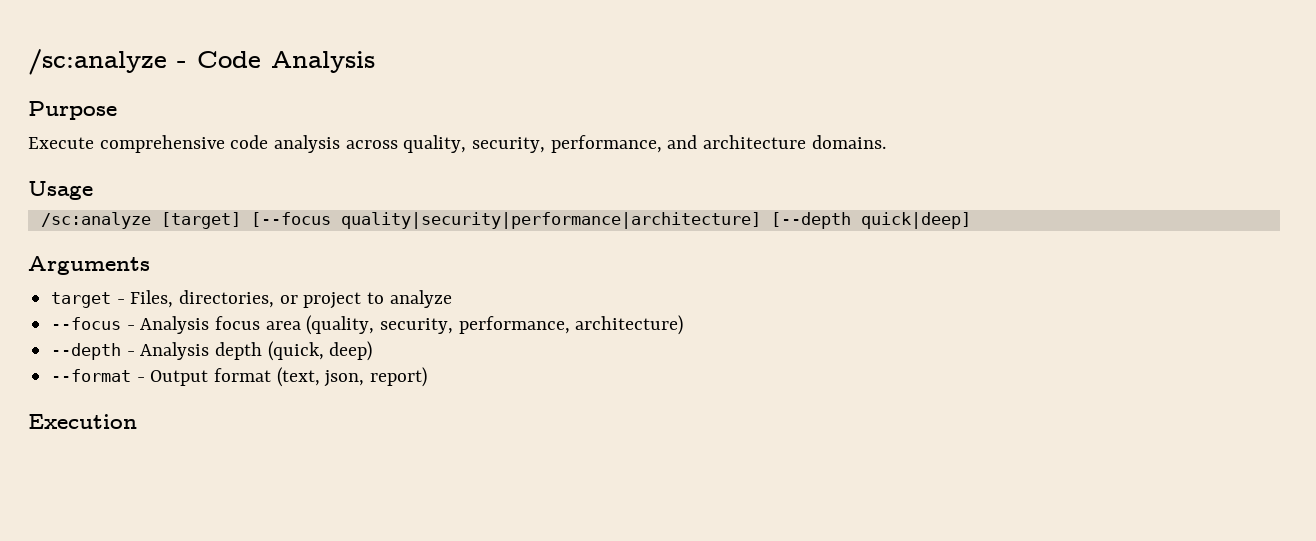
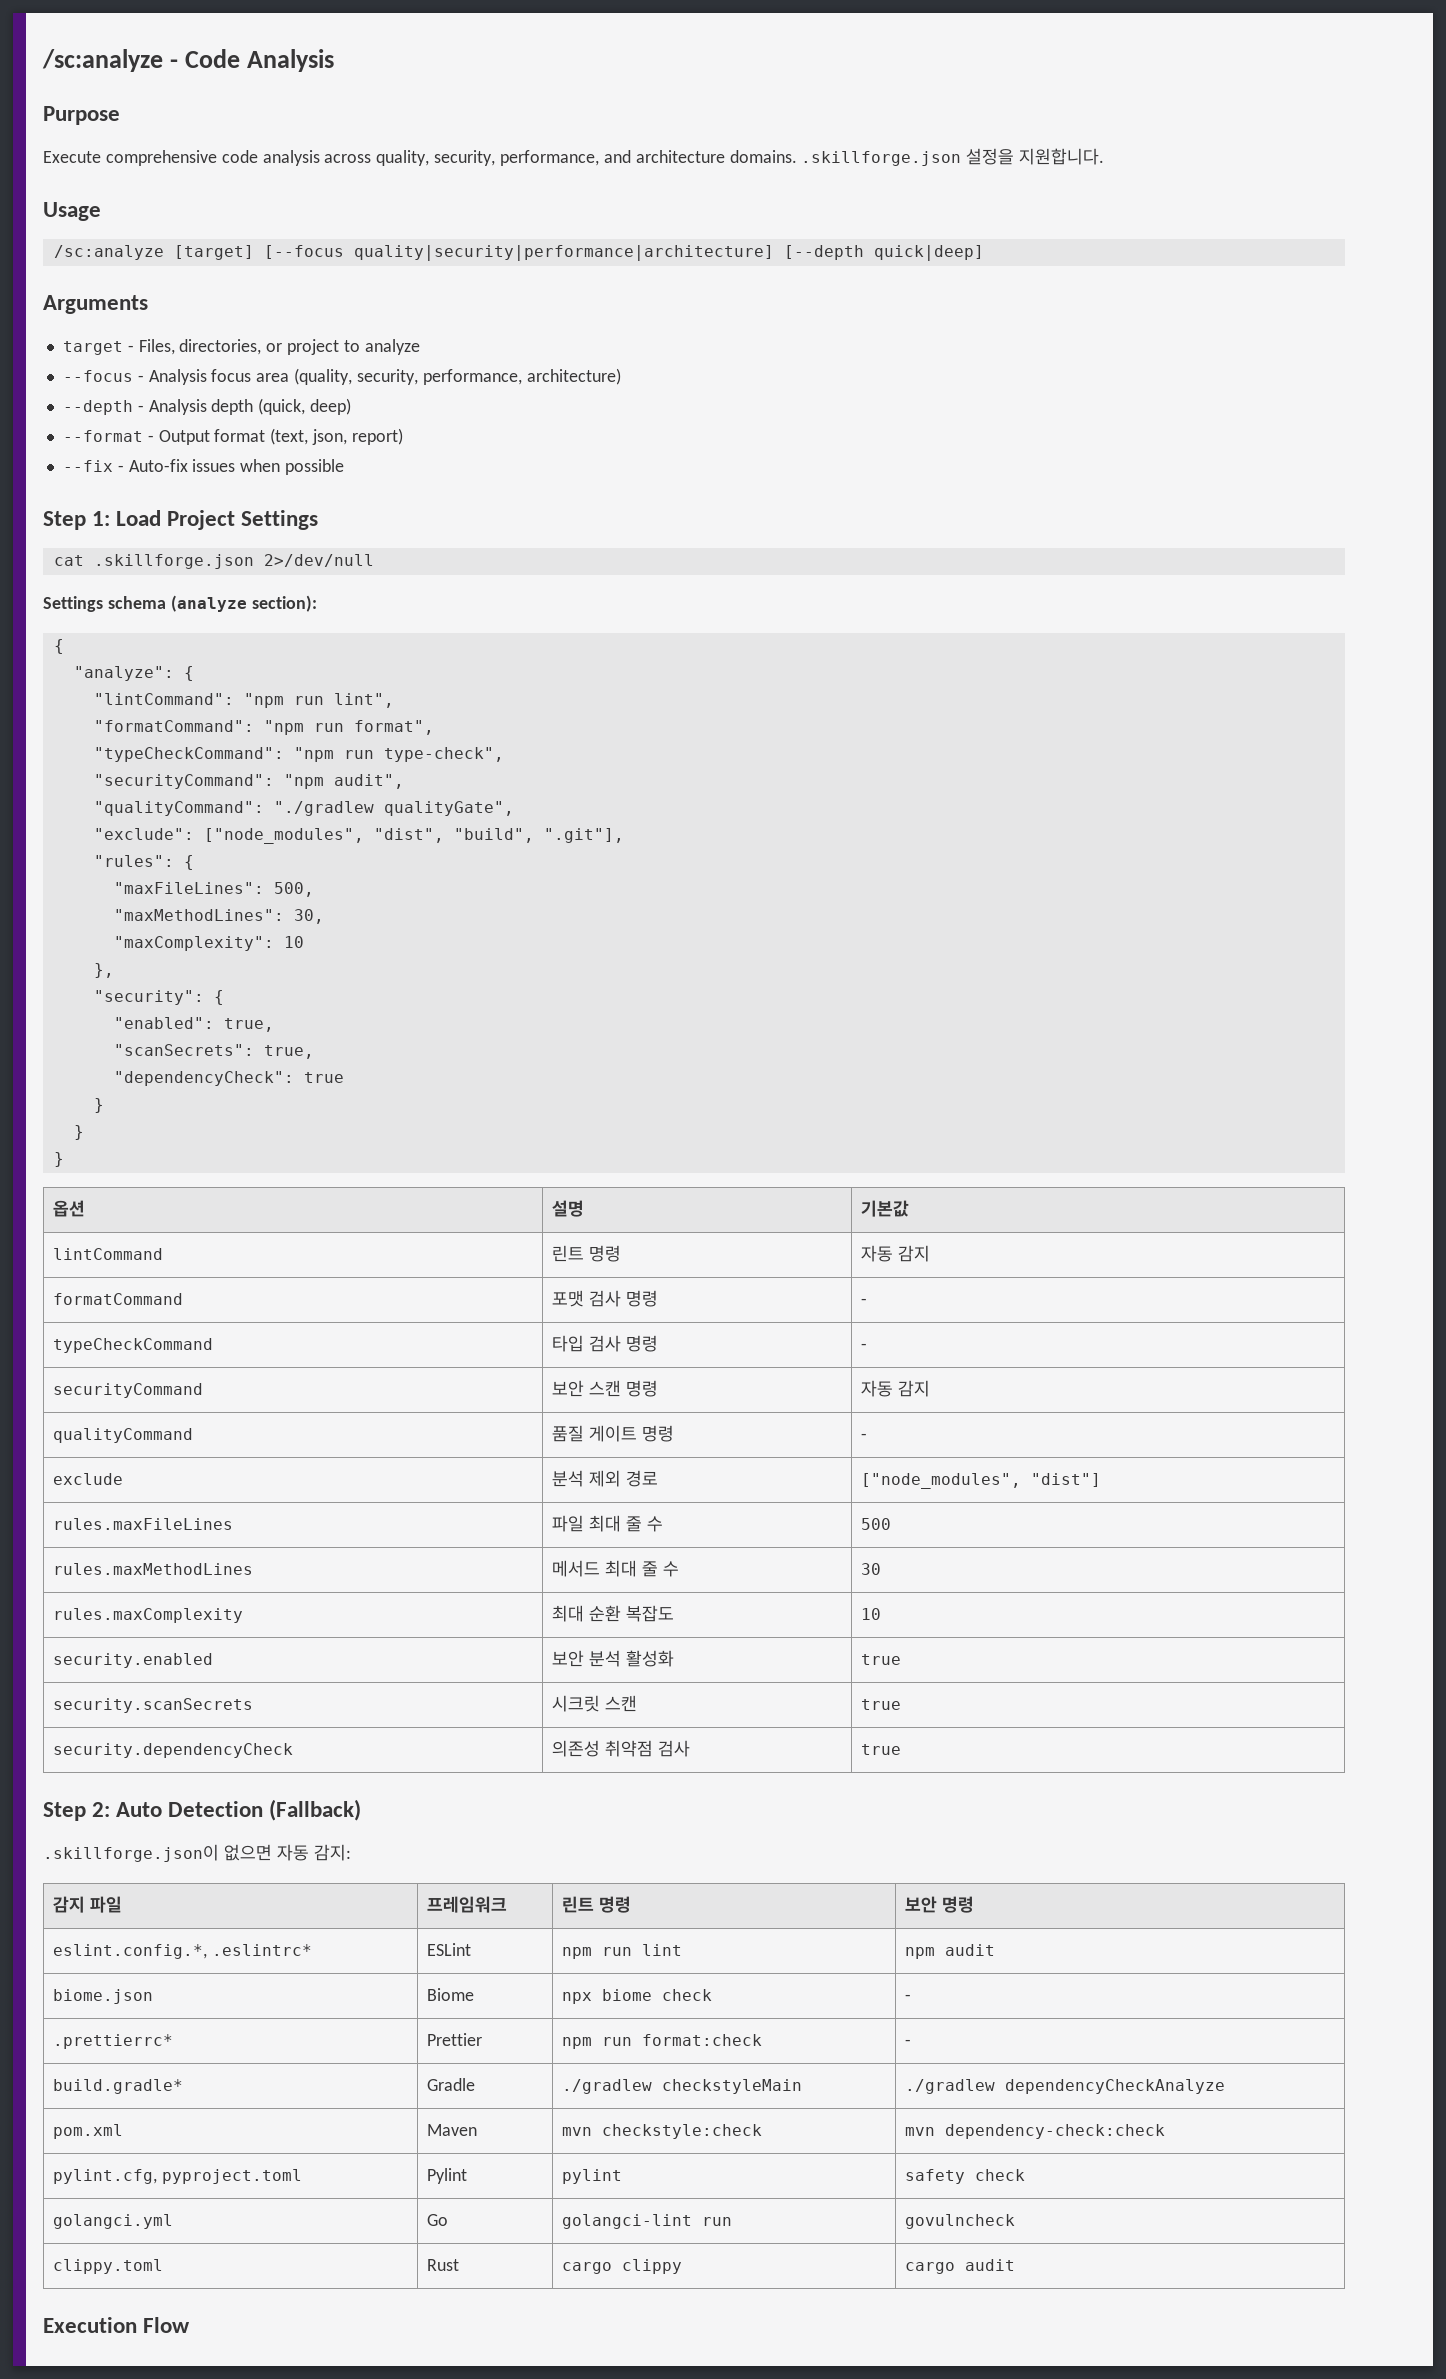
(886, 142) none -> [801,148,1105,166] .skillforge.json 설정을 지원합니다.
(428, 377) none -> [62,459,345,475] [43,510,319,530] [53,554,374,569] [43,595,317,612] [53,639,64,654] [73,666,194,681] [93,693,394,708] [93,720,434,735] [93,747,504,762] [93,774,404,789] [93,801,514,816] [93,828,624,844] [93,855,194,870] [113,882,314,897] [113,909,324,924] [113,936,304,951] [93,963,114,978] [93,990,224,1005] [113,1017,274,1032] [113,1044,314,1059] [113,1071,344,1086] [93,1098,104,1113] [73,1125,84,1140] [53,1152,64,1167] [53,1200,86,1217] [552,1200,585,1217] [861,1200,910,1217] [53,1248,164,1260] [552,1245,622,1262] [861,1245,931,1262] [53,1293,184,1305] [552,1290,658,1307] [861,1298,868,1305] [53,1338,214,1353] [552,1335,658,1352] [861,1343,868,1350] [53,1383,204,1398] [552,1380,658,1397] [861,1380,931,1397] [53,1428,194,1443] [552,1425,674,1442] [861,1433,868,1440] [53,1473,124,1485] [552,1470,658,1487] [861,1473,1102,1489] [53,1518,234,1530] [552,1515,663,1532] [861,1518,892,1530] [53,1563,254,1575] [552,1560,679,1577] [861,1563,882,1575] [53,1608,244,1623] [552,1605,674,1622] [861,1608,882,1620] [53,1653,214,1668] [552,1650,674,1667] [861,1654,902,1665] [53,1698,254,1713] [552,1695,638,1712] [861,1699,902,1710] [53,1743,294,1758] [552,1740,690,1757] [861,1744,902,1755] [43,1799,362,1821] [43,1844,351,1862] [53,1896,123,1913] [427,1896,508,1913] [562,1896,632,1913] [905,1896,975,1913] [53,1944,313,1959] [427,1943,472,1956] [562,1944,683,1959] [905,1944,996,1959] [53,1989,154,2004] [427,1988,475,2001] [562,1989,713,2004] [905,1994,912,2001] [53,2034,174,2049] [427,2033,483,2046] [562,2034,763,2049] [905,2039,912,2046] [53,2079,184,2094] [427,2078,476,2091] [562,2079,803,2094] [905,2079,1226,2094] [53,2124,124,2139] [427,2124,478,2136] [562,2124,763,2139] [905,2124,1166,2139] [53,2169,303,2184] [427,2168,468,2184] [562,2169,623,2184] [905,2169,1026,2184] [53,2214,174,2229] [427,2214,449,2226] [562,2214,733,2229] [905,2214,1016,2229] [53,2259,164,2274] [427,2259,460,2271] [562,2259,683,2274] [905,2259,1016,2274] // --fix - Auto-fix issues when possible // Step 1: Load Project Settings // cat .skillforge.json 2>/dev/null // Settings schema (analyze section): // { // "analyze": { // "lintCommand": "npm run lint", // "formatCommand": "npm run format", // "typeCheckCommand": "npm run type-check", // "securityCommand": "npm audit", // "qualityCommand": "./gradlew qualityGate", // "exclude": ["node_modules", "dist", "build", ".git"], // "rules": { // "maxFileLines": 500, // "maxMethodLines": 30, // "maxComplexity": 10 // }, // "security": { // "enabled": true, // "scanSecrets": true, // "dependencyCheck": true // } // } // } // 옵션 | 설명 | 기본값 // lintCommand | 린트 명령 | 자동 감지 // formatCommand | 포맷 검사 명령 | - // typeCheckCommand | 타입 검사 명령 | - // securityCommand | 보안 스캔 명령 | 자동 감지 // qualityCommand | 품질 게이트 명령 | - // exclude | 분석 제외 경로 | ["node_modules", "dist"] // rules.maxFileLines | 파일 최대 줄 수 | 500 // rules.maxMethodLines | 메서드 최대 줄 수 | 30 // rules.maxComplexity | 최대 순환 복잡도 | 10 // security.enabled | 보안 분석 활성화 | true // security.scanSecrets | 시크릿 스캔 | true // security.dependencyCheck | 의존성 취약점 검사 | true // Step 2: Auto Detection (Fallback) // .skillforge.json이 없으면 자동 감지: // 감지 파일 | 프레임워크 | 린트 명령 | 보안 명령 // eslint.config.*, .eslintrc* | ESLint | npm run lint | npm audit // biome.json | Biome | npx biome check | - // .prettierrc* | Prettier | npm run format:check | - // build.gradle* | Gradle | ./gradlew checkstyleMain | ./gradlew dependencyCheckAnalyze // pom.xml | Maven | mvn checkstyle:check | mvn dependency-check:check // pylint.cfg, pyproject.toml | Pylint | pylint | safety check // golangci.yml | Go | golangci-lint run | govulncheck // clippy.toml | Rust | cargo clippy | cargo audit
(137, 421) none -> [143,2317,191,2333] Flow

